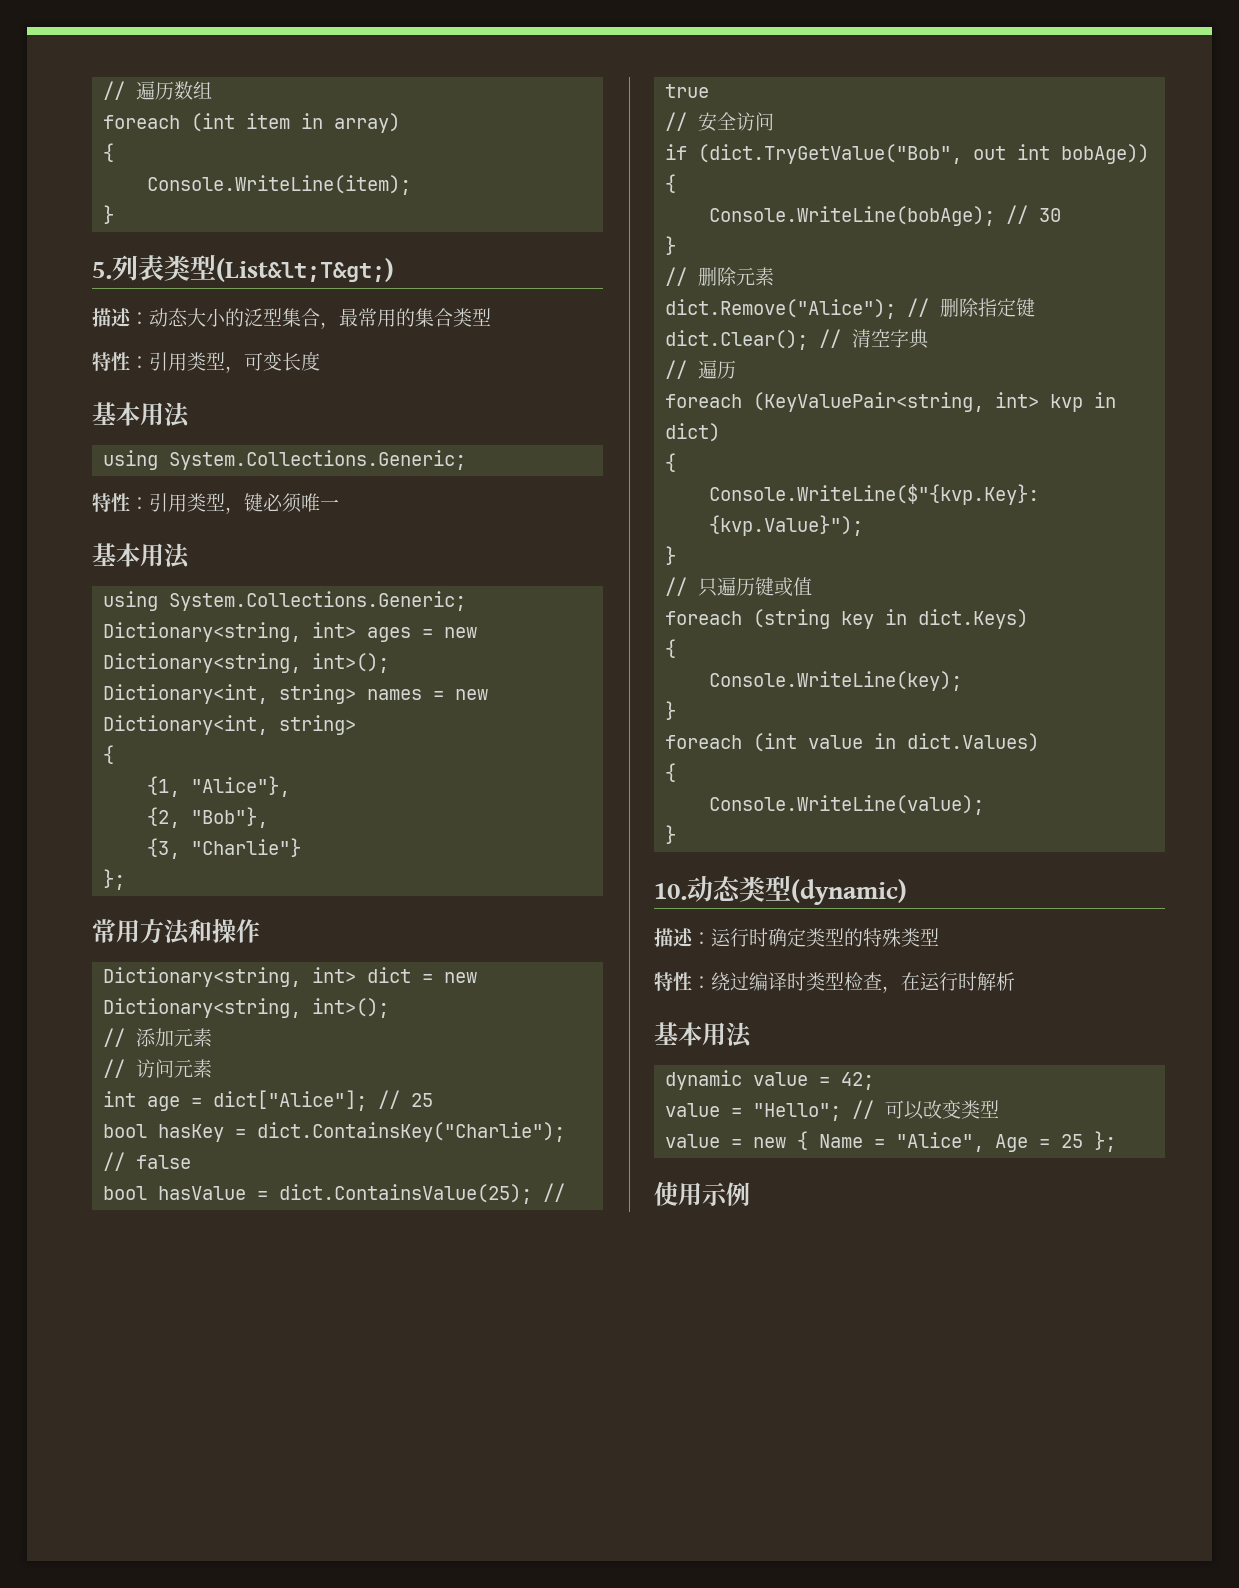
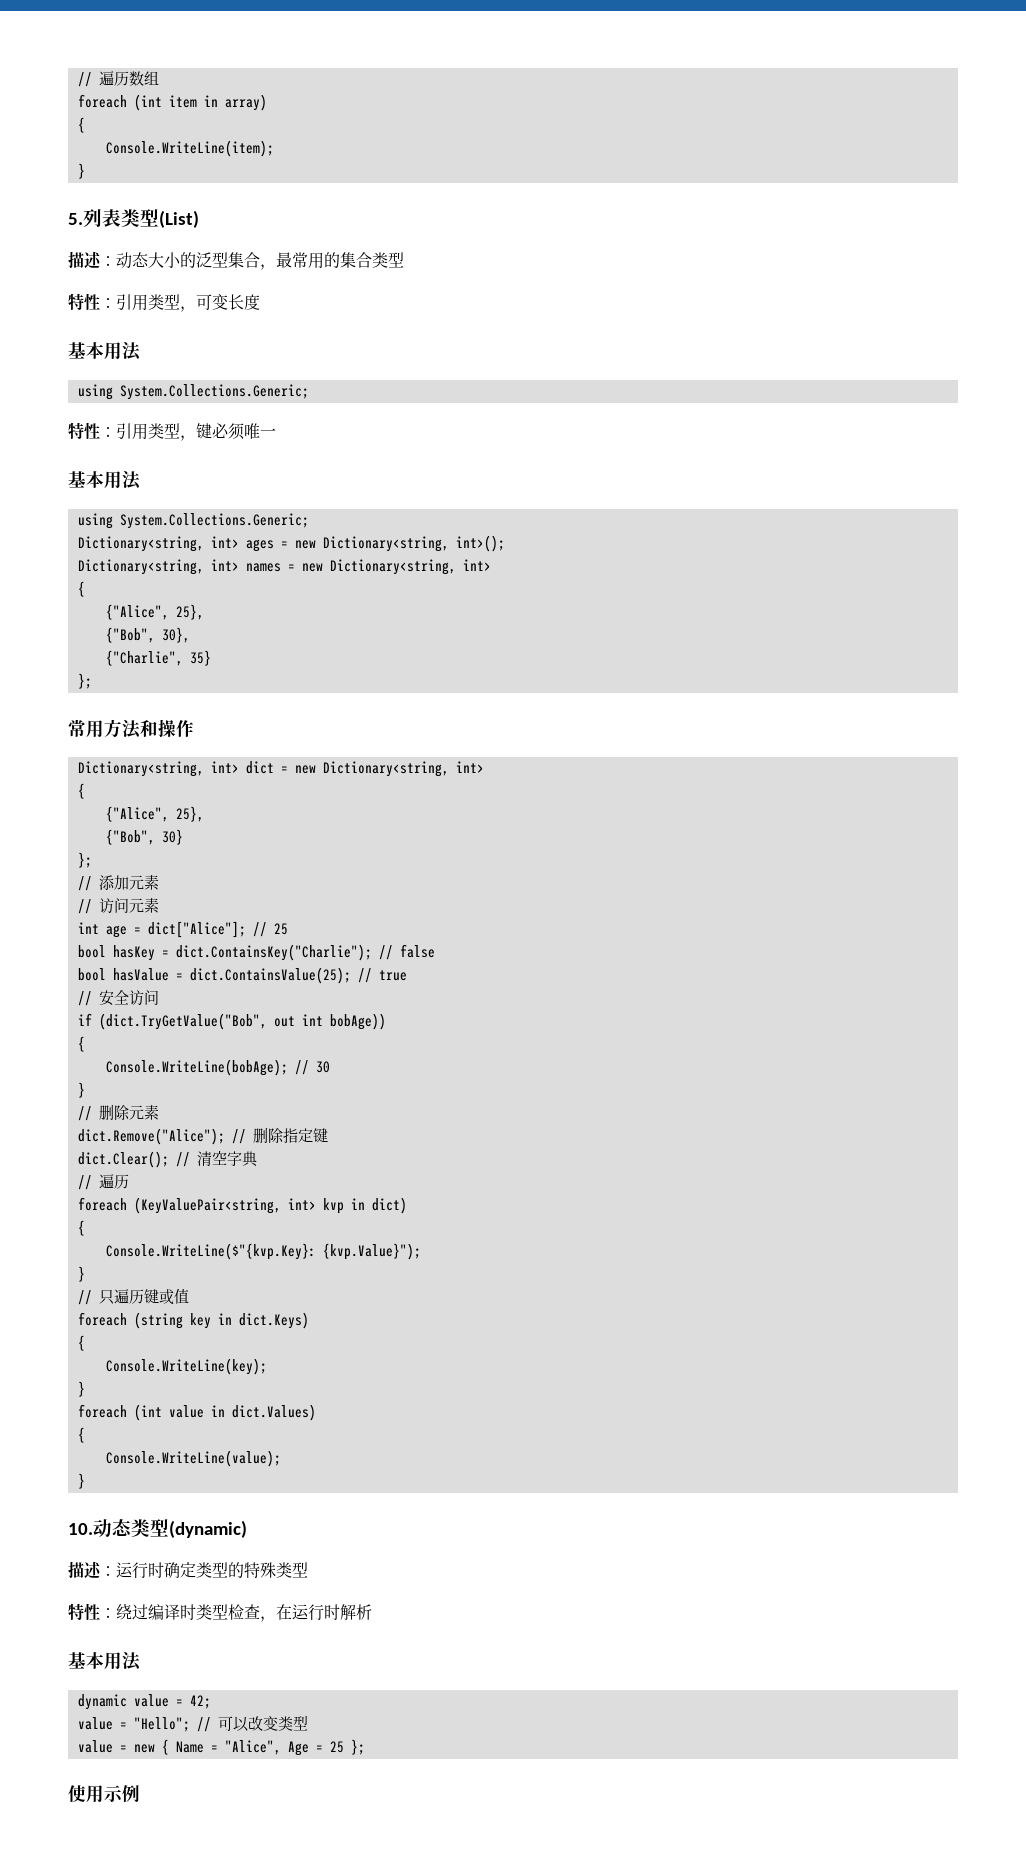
[216,258,394,282] (List&lt;T&gt;) -> [159,210,199,228] (List)
[103,684,357,704] Dictionary<int, string> -> [77,559,239,575] Dictionary<string, int>
[103,715,357,735] [103,745,115,764] [147,776,291,797] [147,807,269,828] [147,838,302,859] Dictionary<int, string> // { // {1, "Alice"}, // {2, "Bob"}, // {3, "Charlie"} -> [329,559,491,575] [77,581,85,597] [105,604,204,620] [105,627,190,643] [105,650,211,666] Dictionary<string, int> // { // {"Alice", 25}, // {"Bob", 30}, // {"Charlie", 35}
[312,998,390,1018] int>(); -> [455,761,484,773] [77,783,85,799] [105,806,204,822] [105,829,183,845] [77,852,92,868] int> // { // {"Alice", 25}, // {"Bob", 30} // };

